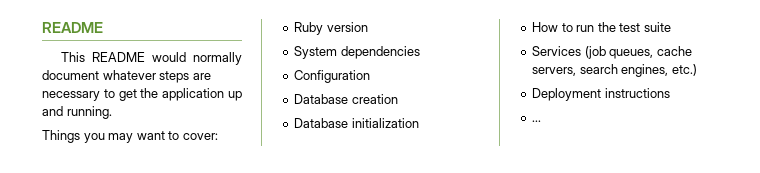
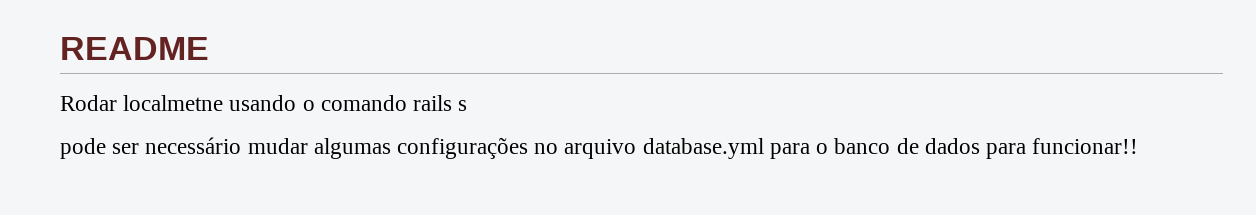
[61,52,242,65] [42,70,211,83] [42,88,242,101] [42,106,112,119] [42,130,218,143] [294,22,368,35] [294,46,420,59] [294,70,371,83] [294,94,398,104] [294,118,419,128] [532,22,671,32] [532,46,692,59] [532,64,697,77] [532,88,670,101] [532,120,542,122] This README would normally document whatever steps are necessary to get the application up and running. // Things you may want to cover: // Ruby version // System dependencies // Configuration // Database creation // Database initialization // How to run the test suite // Services (job queues, cache servers, search engines, etc.) // Deployment instructions // ... -> [60,95,468,111] [60,137,1139,159] Rodar localmetne usando o comando rails s // pode ser necessário mudar algumas configurações no arquivo database.yml para o banco de dados para funcionar!!

